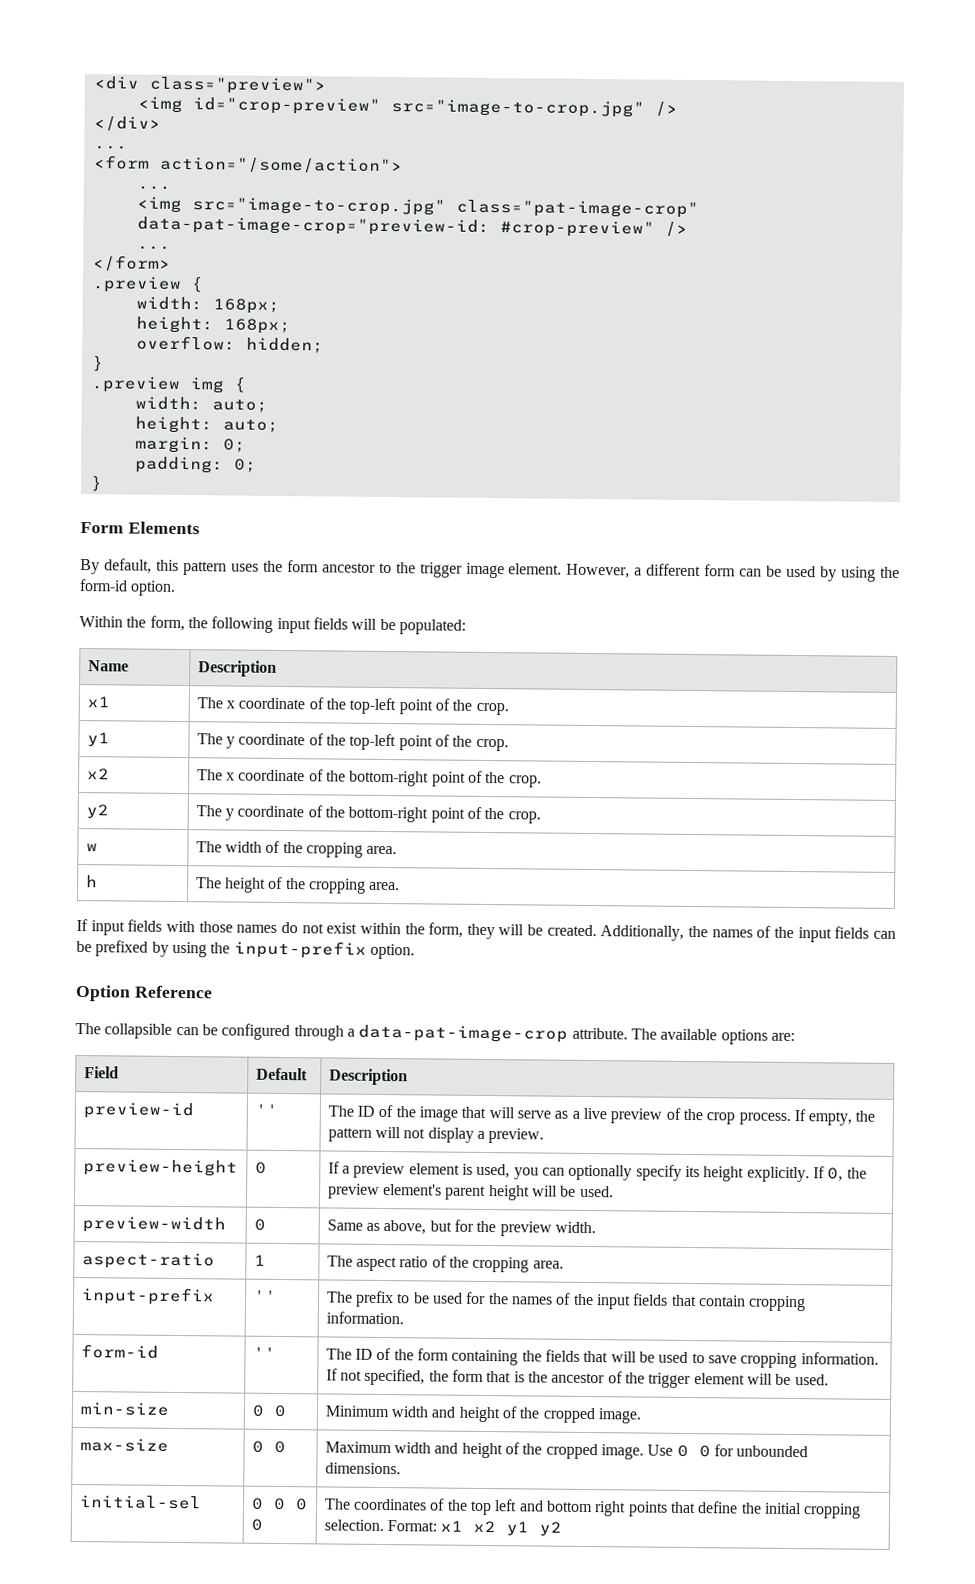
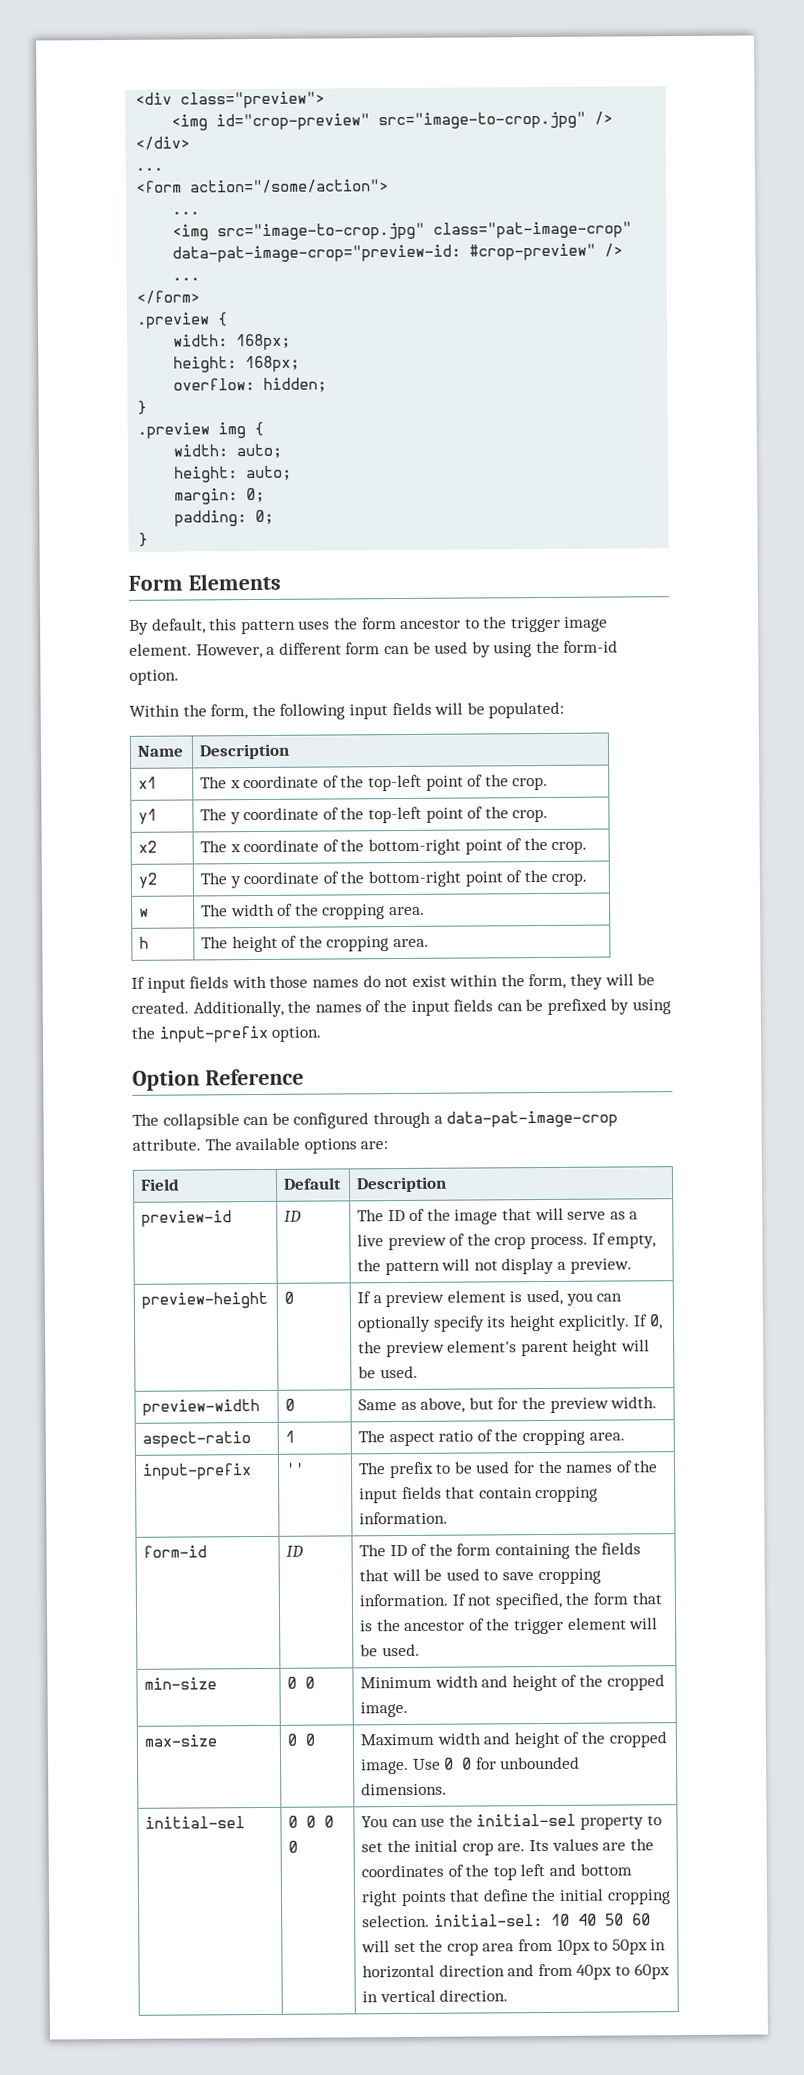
[254,1103,278,1116] '' -> [284,1210,303,1222] ID
[252,1346,276,1359] '' -> [286,1545,305,1557] ID
[323,1498,351,1510] The -> [361,1813,662,1830] [361,1838,654,1856] You can use the initial-sel property to set the initial crop are. Its values are the
[387,1520,563,1536] Format: x1 x2 y1 y2 -> [433,1913,651,1927] [361,1938,667,1956] [362,1963,670,1980] [362,1989,509,2003] initial-sel: 10 40 50 60 will set the crop area from 10px to 50px in horizontal direction and from 40px to 60px in vertical direction.

